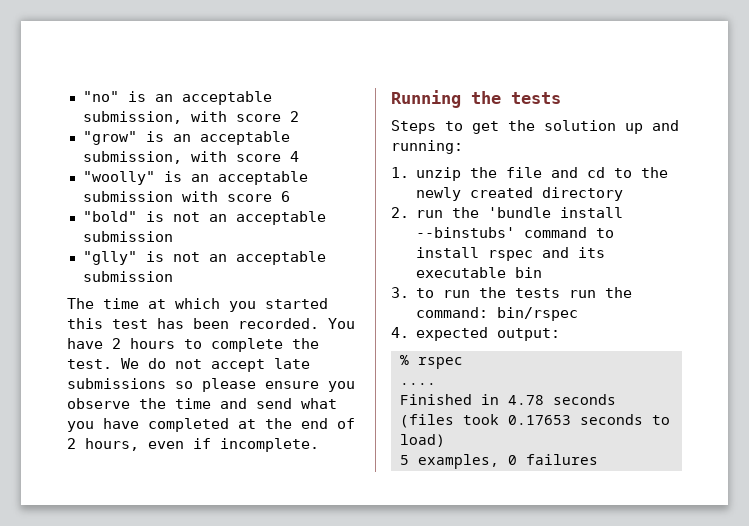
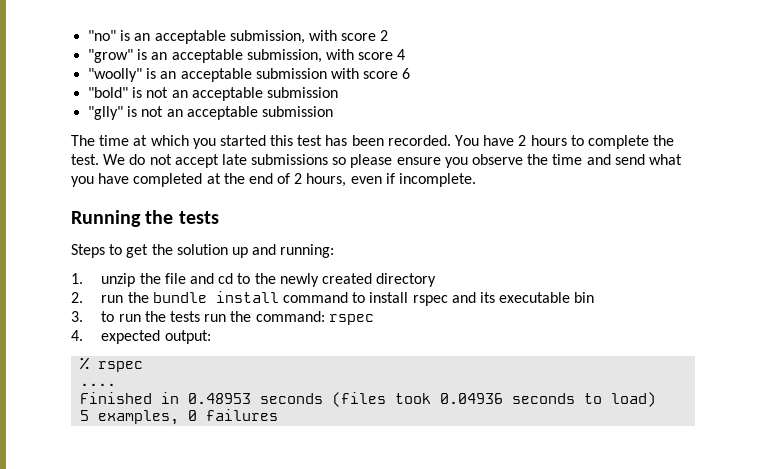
[488,207,624,218] [416,227,516,238] 'bundle install --binstubs' -> [152,291,279,303] bundle install
[497,307,579,321] bin/rspec -> [328,314,374,325] rspec
[507,395,544,405] 4.78 -> [188,393,252,404] 0.48953
[507,415,571,425] 0.17653 -> [440,393,504,404] 0.04936

